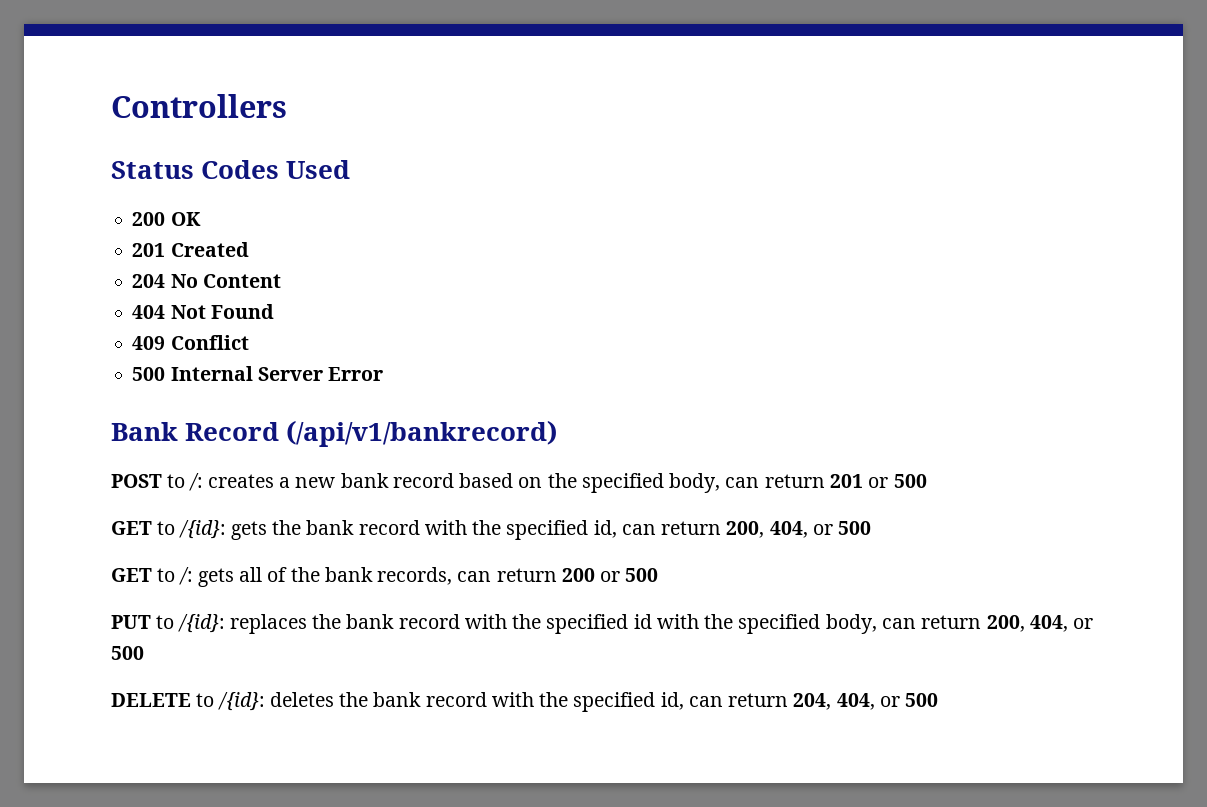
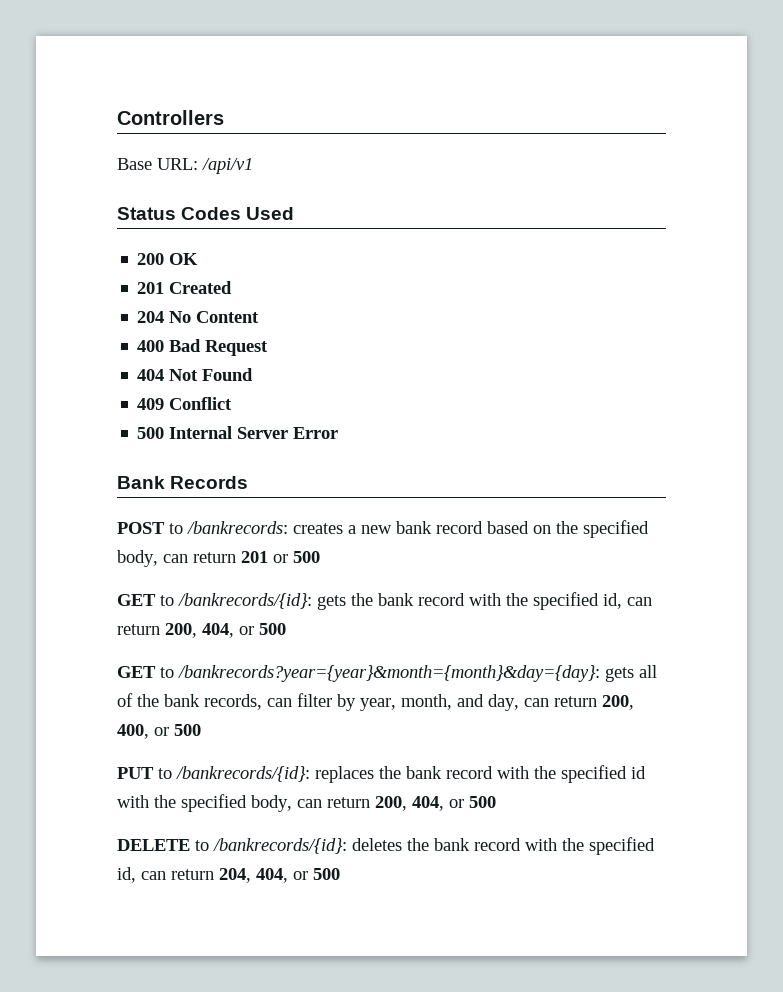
(287, 106) none -> [117,158,253,174] // Base URL: /api/v1
(281, 281) none -> [137,339,269,356] // 400 Bad Request
[185,420,558,447] Record (/api/v1/bankrecord) -> [170,476,249,489] Records
[188,473,203,491] /: -> [187,521,288,534] /bankrecords:
[178,520,226,539] /{id}: -> [178,593,312,609] /bankrecords/{id}:
[178,567,193,585] /: -> [178,665,600,682] /bankrecords?year={year}&month={month}&day={day}:
[496,568,595,582] return 200 -> [297,693,634,711] [117,724,149,739] filter by year, month, and day, can return 200, 400,
[177,614,225,633] /{id}: -> [176,766,310,782] /bankrecords/{id}:
[217,692,265,711] /{id}: -> [213,838,347,854] /bankrecords/{id}:

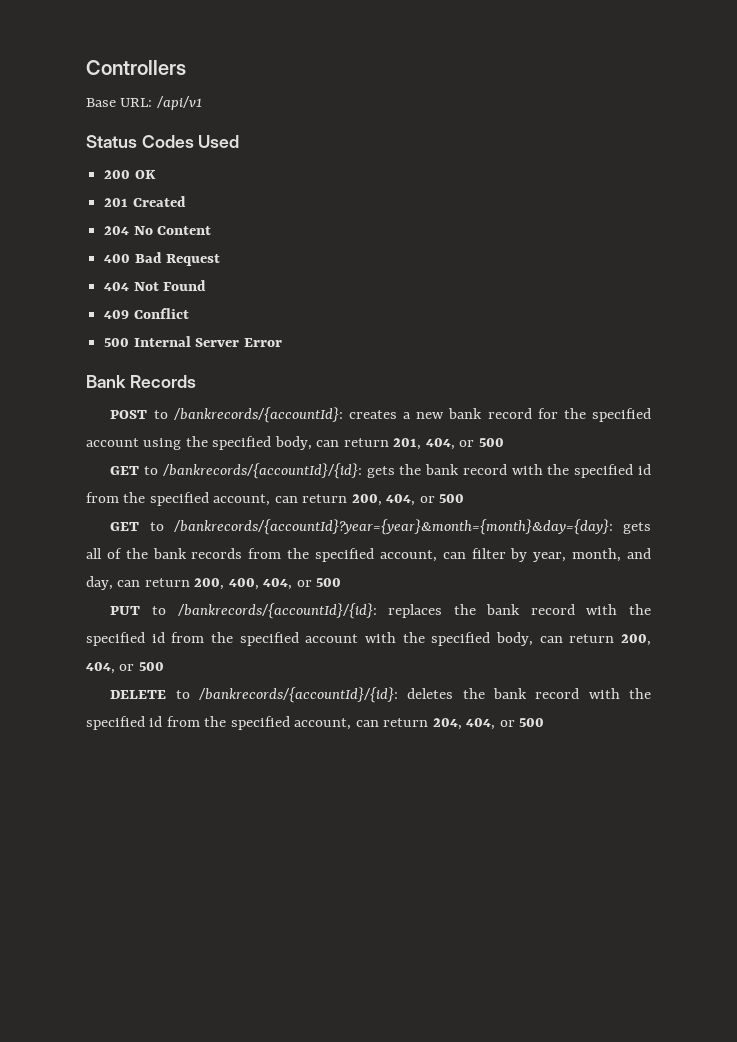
[187,521,288,534] /bankrecords: -> [173,407,343,423] /bankrecords/{accountId}:
[487,520,649,538] [117,550,320,567] [117,593,312,609] based on the specified body, can return 201 or 500 // GET to /bankrecords/{id}: -> [537,408,651,422] [86,436,504,450] [110,463,362,479] for the specified account using the specified body, can return 201, 404, or 500 // GET to /bankrecords/{accountId}/{id}:
[603,593,622,609] id, -> [638,464,651,475] [86,492,271,506] id from the specified account,
[178,665,600,682] /bankrecords?year={year}&month={month}&day={day}: -> [173,519,613,535] /bankrecords/{accountId}?year={year}&month={month}&day={day}:
[204,694,262,710] records, -> [191,548,437,562] records from the specified account,
(149, 731) none -> [263,578,293,590] 404,
[176,766,310,782] /bankrecords/{id}: -> [177,603,377,619] /bankrecords/{accountId}/{id}:
(646, 772) none -> [171,632,359,646] from the specified account
[213,838,347,854] /bankrecords/{id}: -> [199,687,399,703] /bankrecords/{accountId}/{id}:
[117,867,136,883] id, -> [149,716,352,730] id from the specified account,

